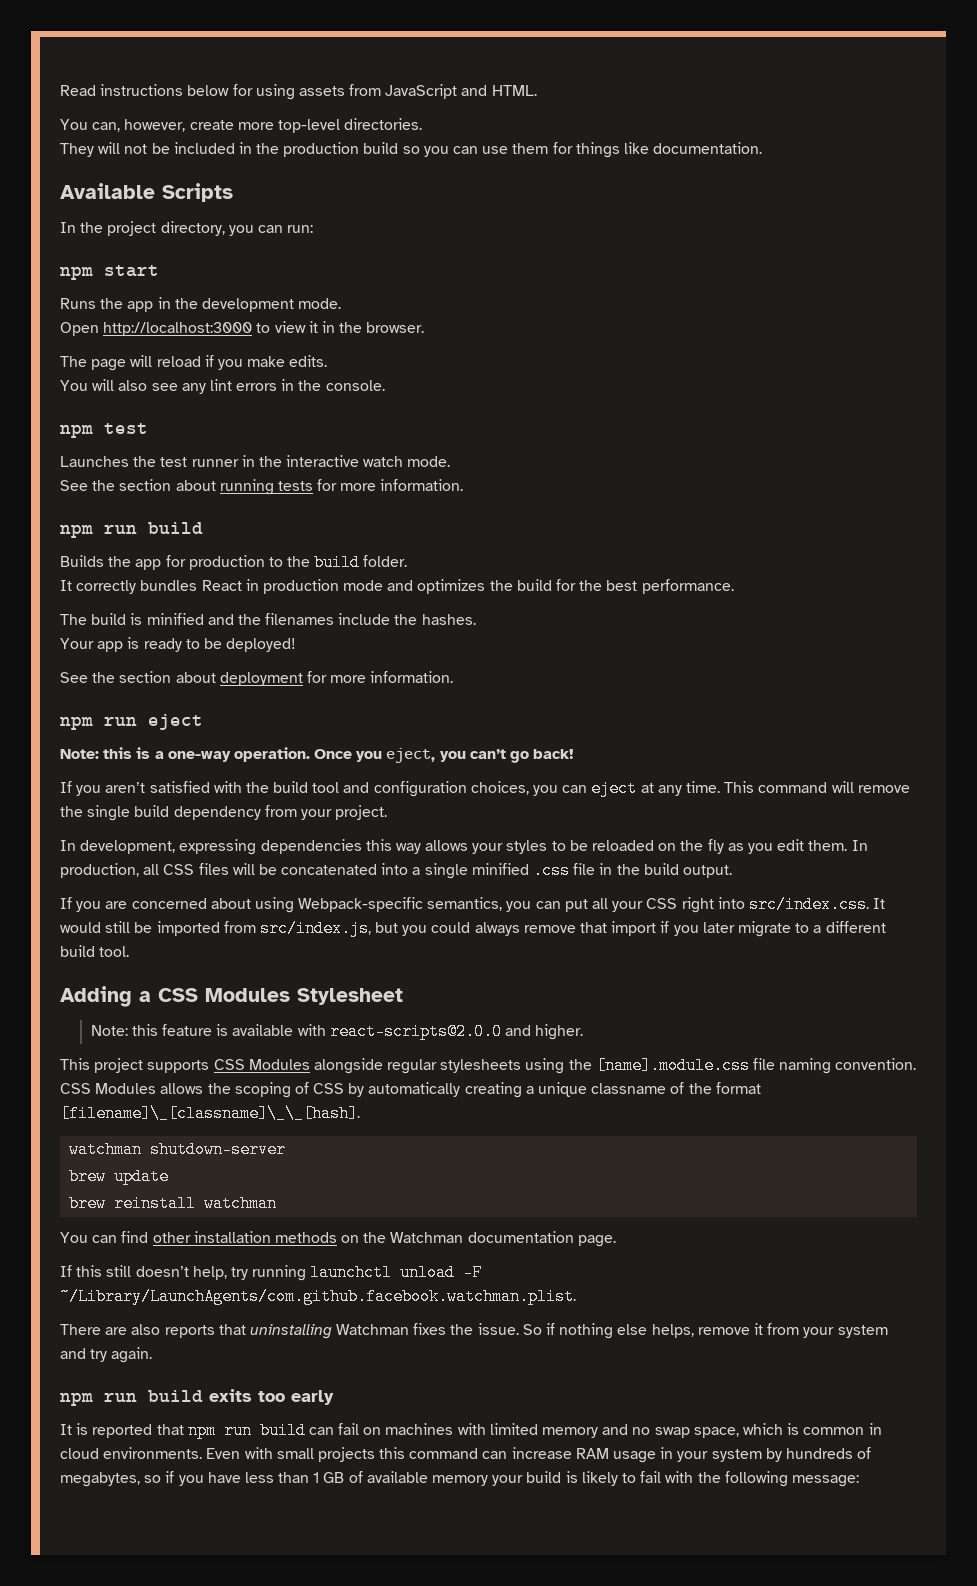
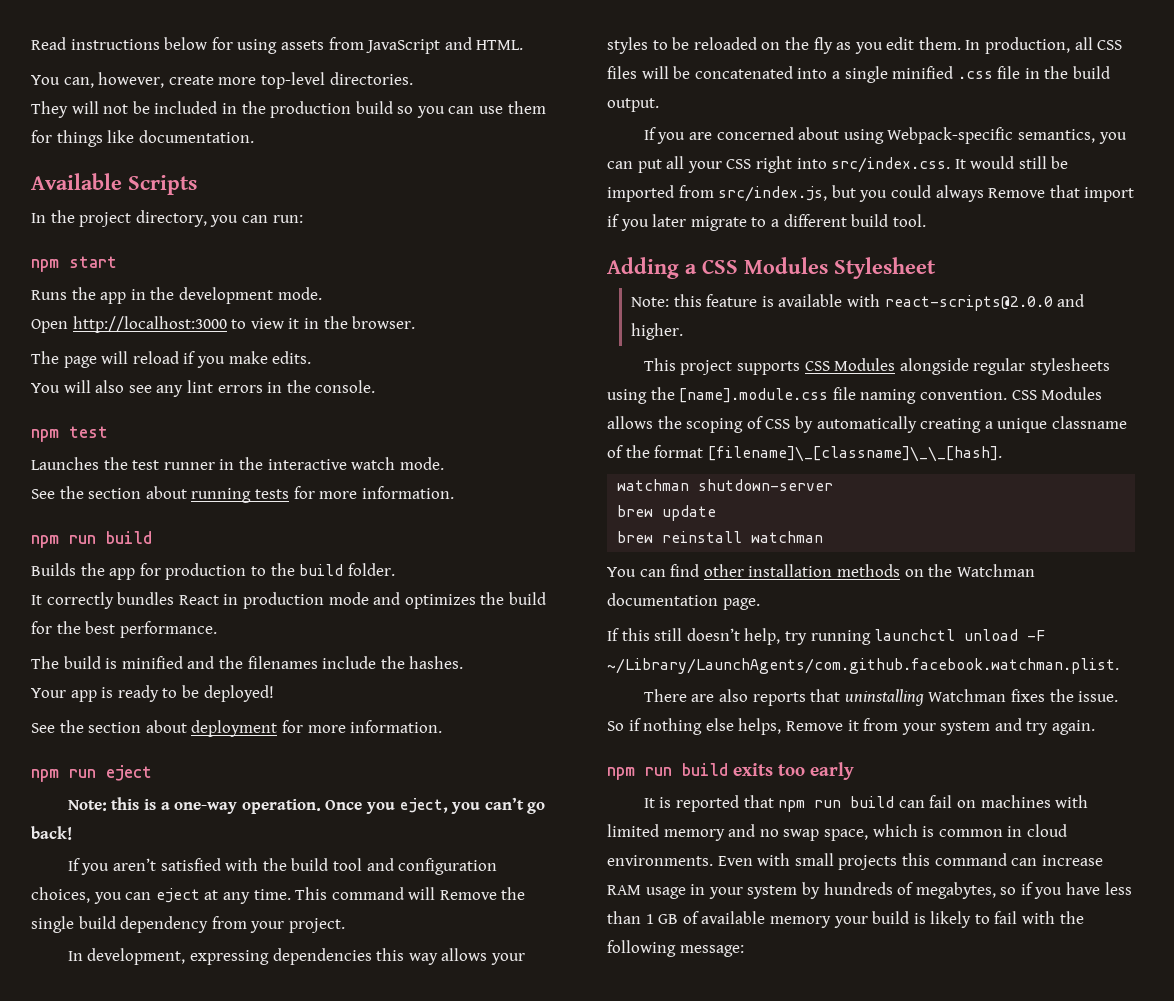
[857,785,910,793] remove -> [439,890,497,900] Remove
[523,925,576,933] remove -> [988,188,1046,198] Remove
[697,1327,750,1335] remove -> [785,721,843,731] Remove

